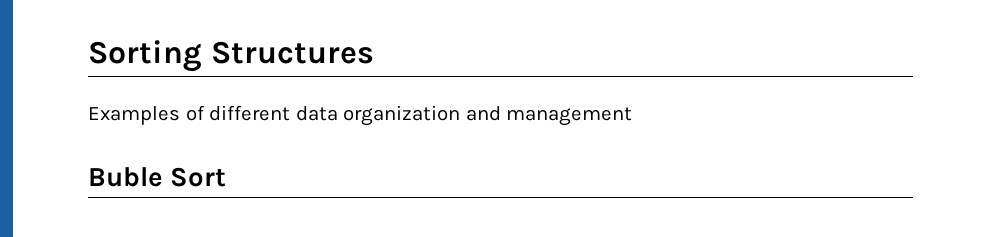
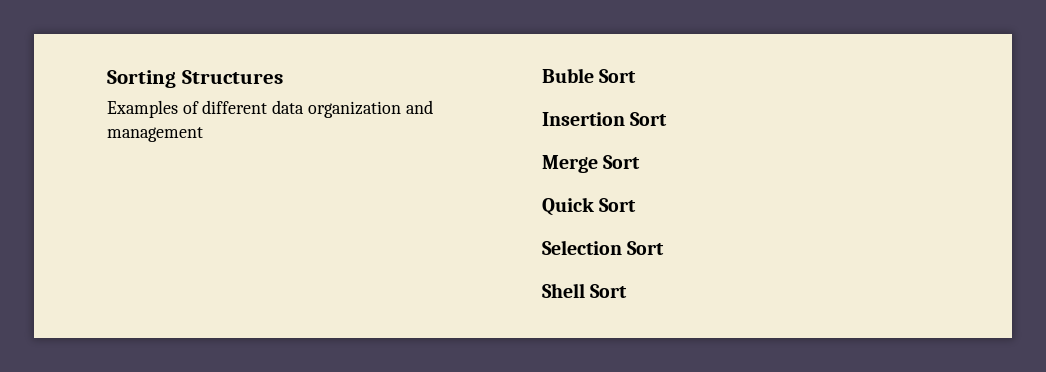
(227, 177) none -> [542,112,668,126] [542,155,641,173] [542,197,637,216] [542,240,665,255] [542,283,628,298] // Insertion Sort // Merge Sort // Quick Sort // Selection Sort // Shell Sort

